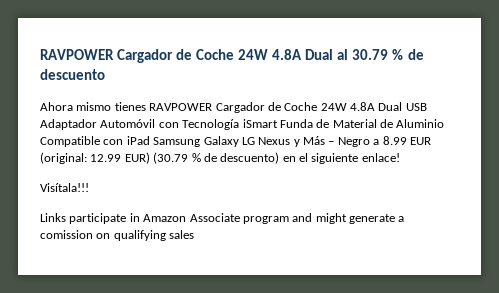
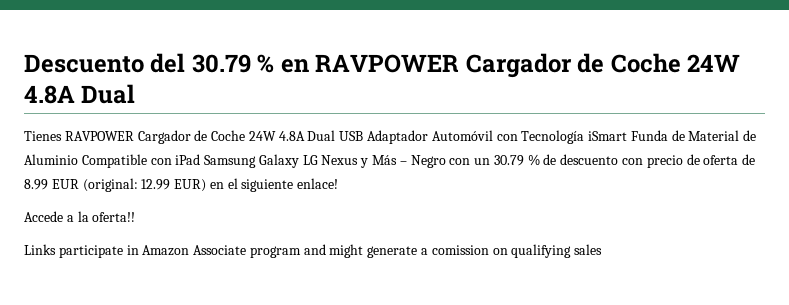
[40,49,424,63] [40,69,105,80] [40,102,146,111] RAVPOWER Cargador de Coche 24W 4.8A Dual al 30.79 % de descuento // Ahora mismo tienes -> [24,53,741,78] [24,84,136,104] [24,131,62,141] Descuento del 30.79 % en RAVPOWER Cargador de Coche 24W 4.8A Dual // Tienes
[373,139,380,145] a -> [449,154,756,168] con un 30.79 % de descuento con precio de oferta de
[153,152,280,164] (30.79 % de descuento) -> (207, 185) none
[40,183,89,192] Visítala!!! -> [24,211,136,222] Accede a la oferta!!

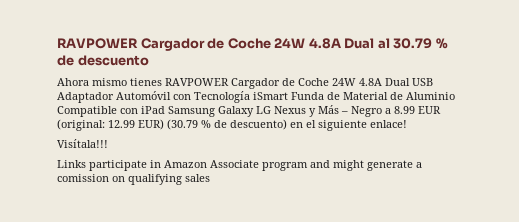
[24,53,741,78] [24,84,136,104] [24,131,62,141] Descuento del 30.79 % en RAVPOWER Cargador de Coche 24W 4.8A Dual // Tienes -> [57,38,448,51] [57,55,149,66] [57,78,162,86] RAVPOWER Cargador de Coche 24W 4.8A Dual al 30.79 % de descuento // Ahora mismo tienes
[449,154,756,168] con un 30.79 % de descuento con precio de oferta de -> [385,108,391,114] a
(207, 185) none -> [167,119,287,130] (30.79 % de descuento)
[24,211,136,222] Accede a la oferta!! -> [57,139,108,148] Visítala!!!

